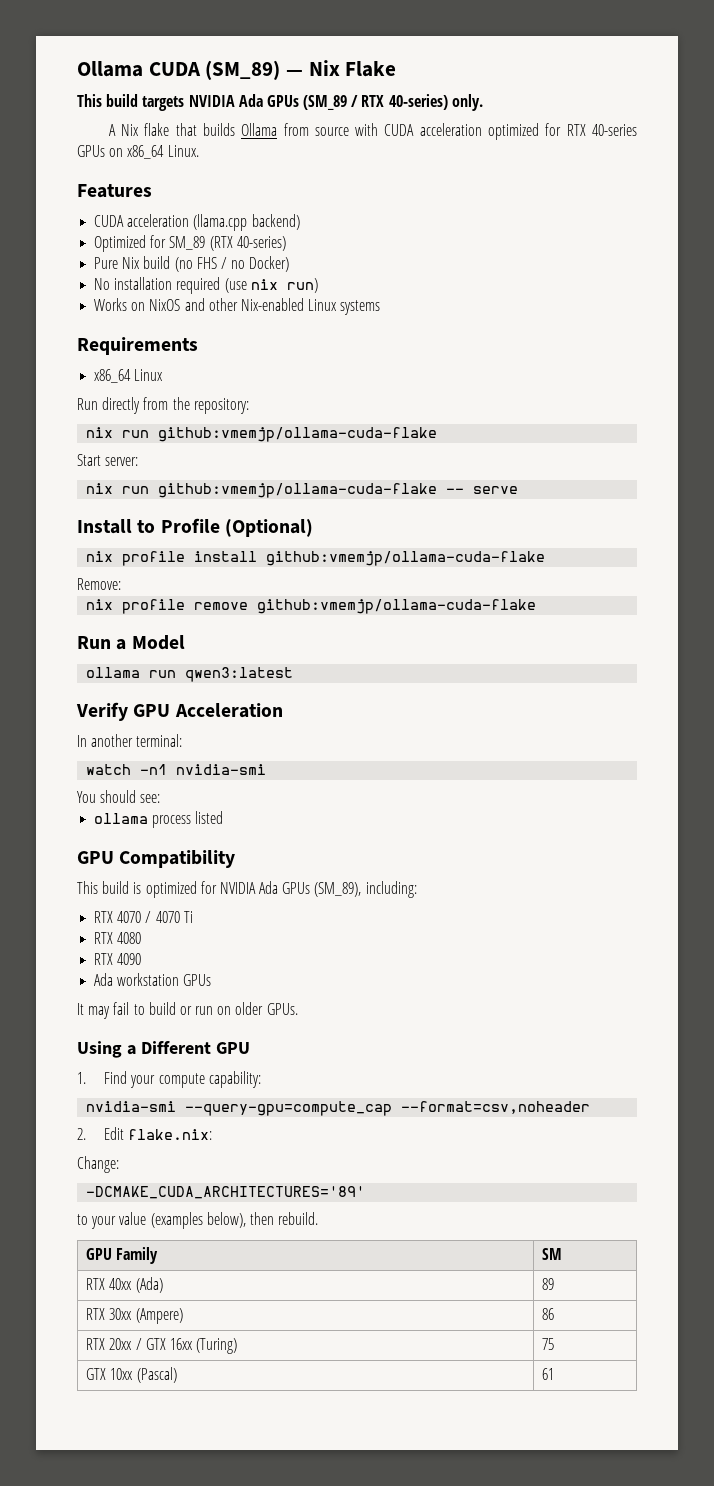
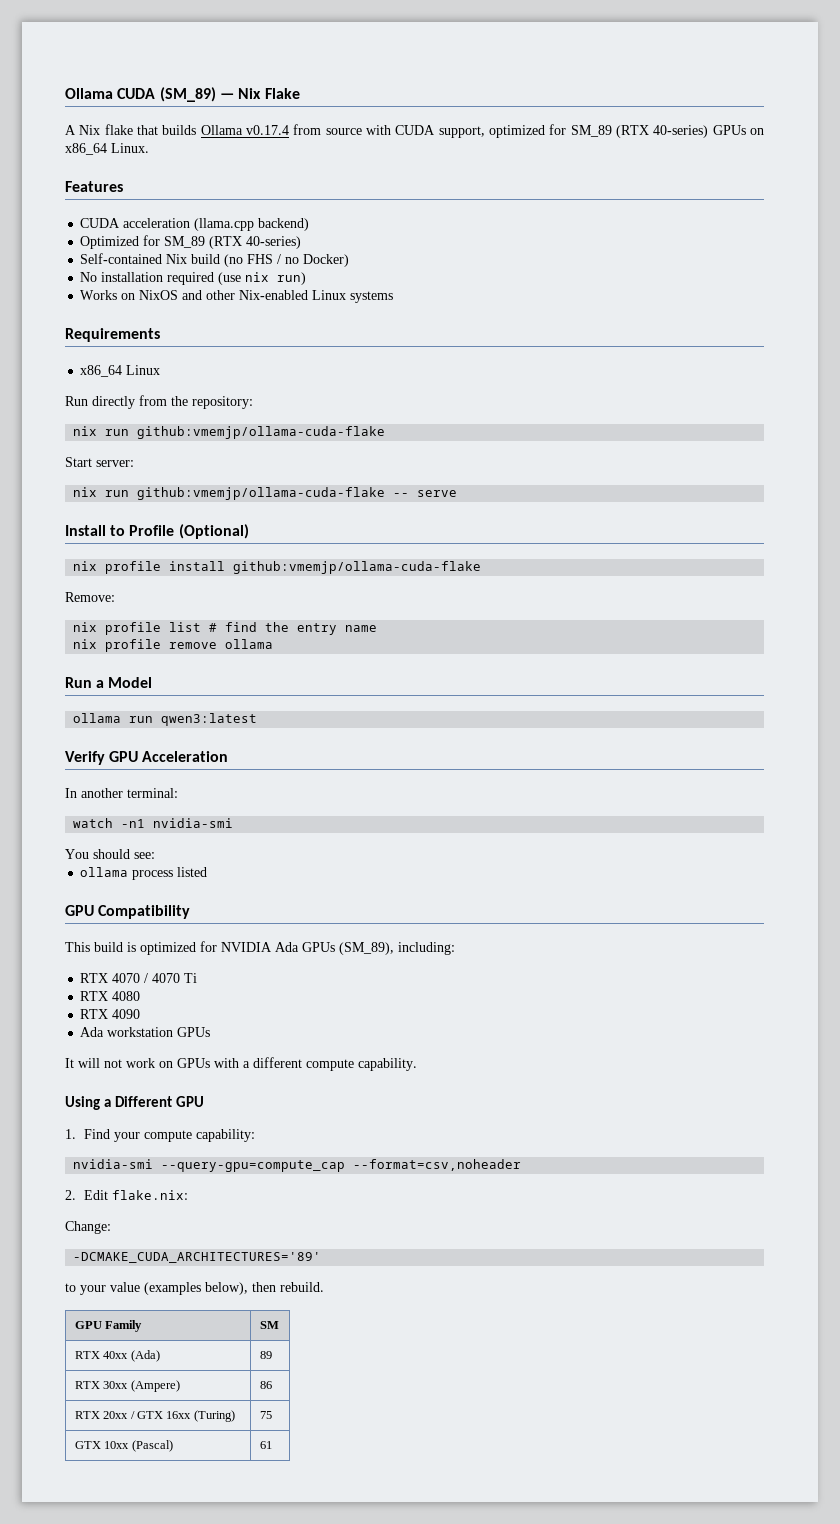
[77,94,483,111] // This build targets NVIDIA Ada GPUs (SM_89 / RTX 40-series) only. -> (300, 93) none
(278, 129) none -> [246,125,289,135] v0.17.4
[419,123,638,140] acceleration optimized for RTX 40-series -> [438,124,709,138] support, optimized for SM_89 (RTX 40-series)
[94,257,119,269] Pure -> [80,253,163,264] Self-contained
(121, 584) none -> [73,622,378,635] // nix profile list # find the entry name
[257,599,537,614] github:vmemjp/ollama-cuda-flake -> [225,639,274,649] ollama
[88,1002,298,1019] may fail to build or run on older GPUs. -> [78,1057,417,1071] will not work on GPUs with a different compute capability.

